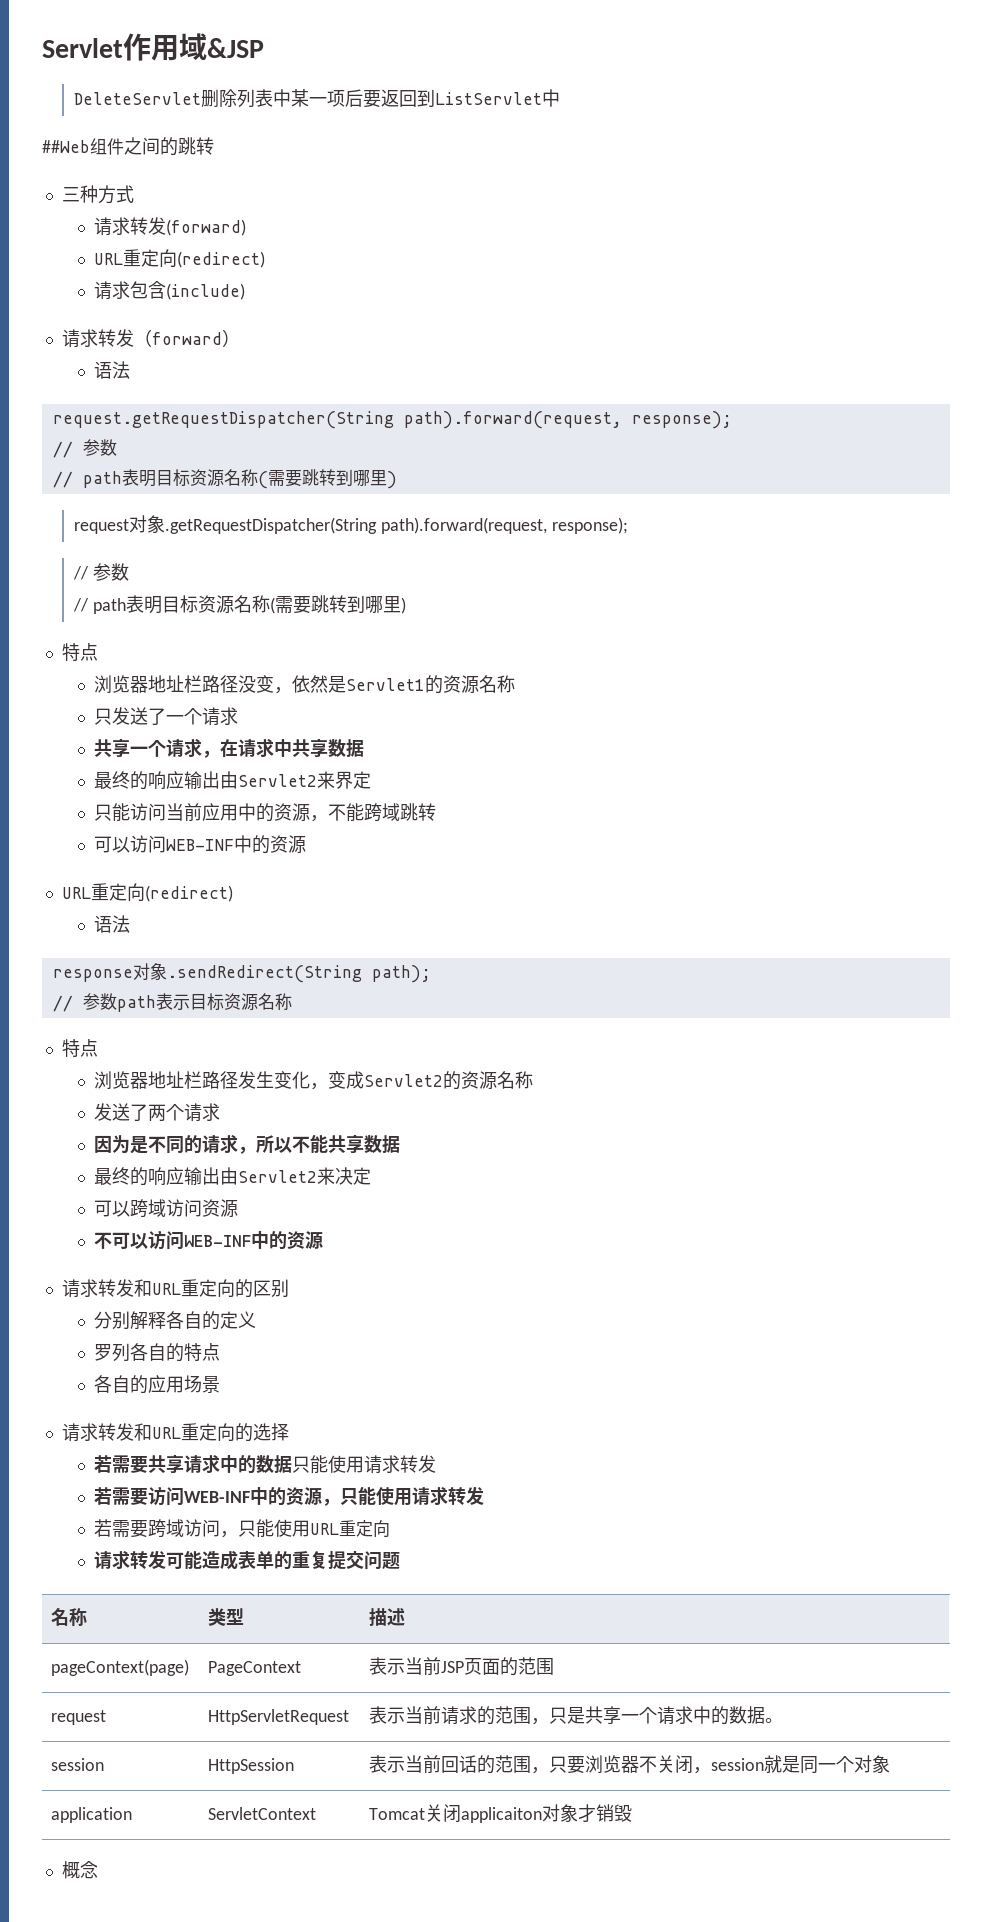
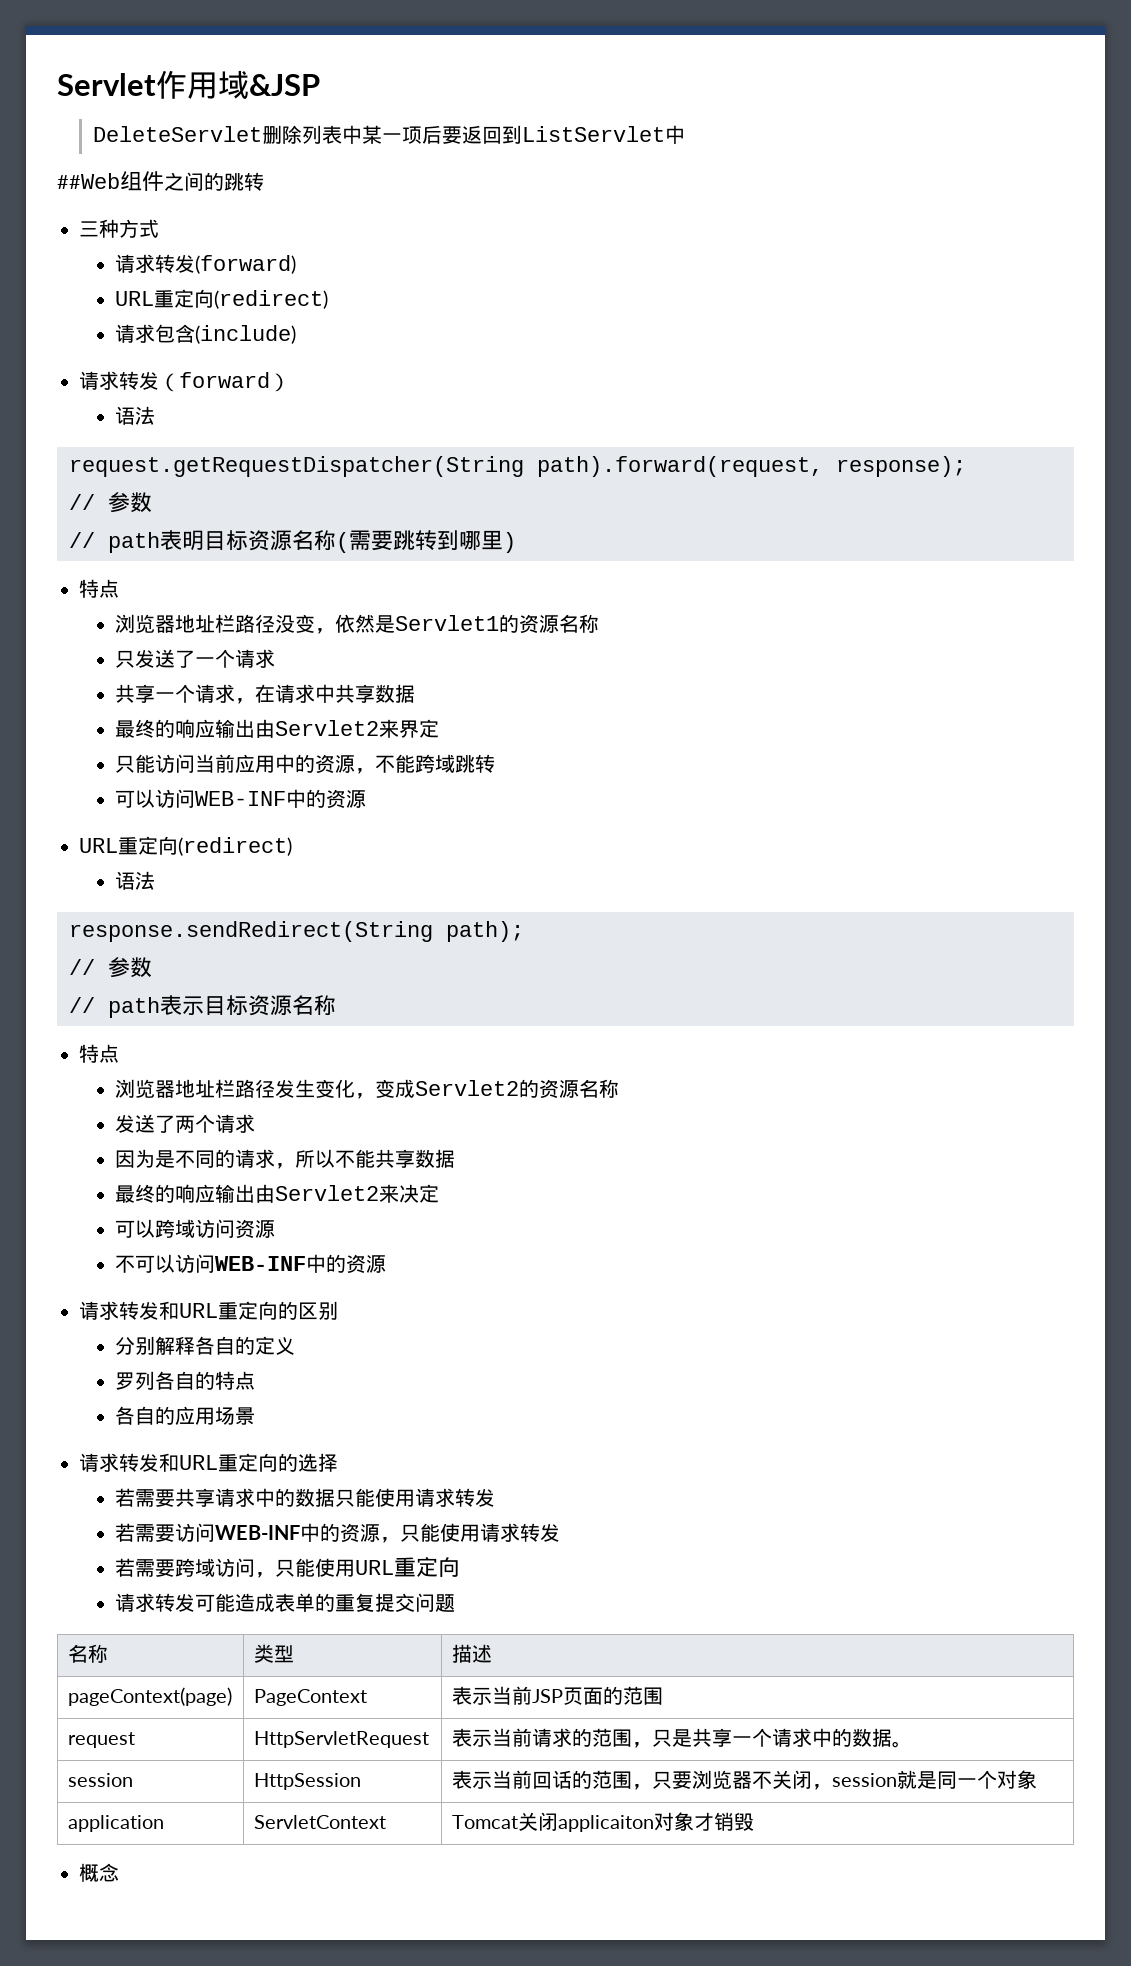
[74,515,629,534] [73,563,130,581] [73,595,407,614] // request对象.getRequestDispatcher(String path).forward(request, response); // // 参数 // // path表明目标资源名称(需要跳转到哪里) -> (516, 542) none
[52,963,362,983] response对象.sendRedirect(String -> [69,921,433,942] response.sendRedirect(String
(117, 1001) none -> [69,997,95,1013] // //

